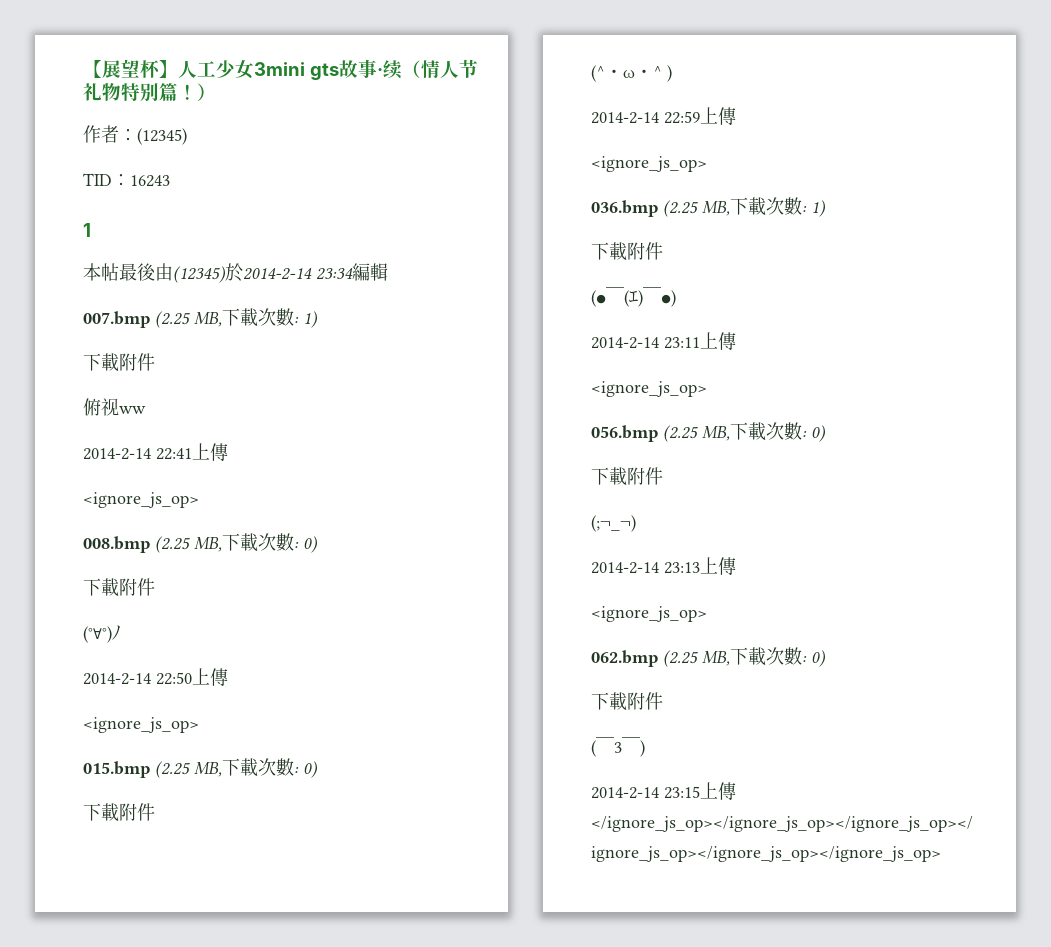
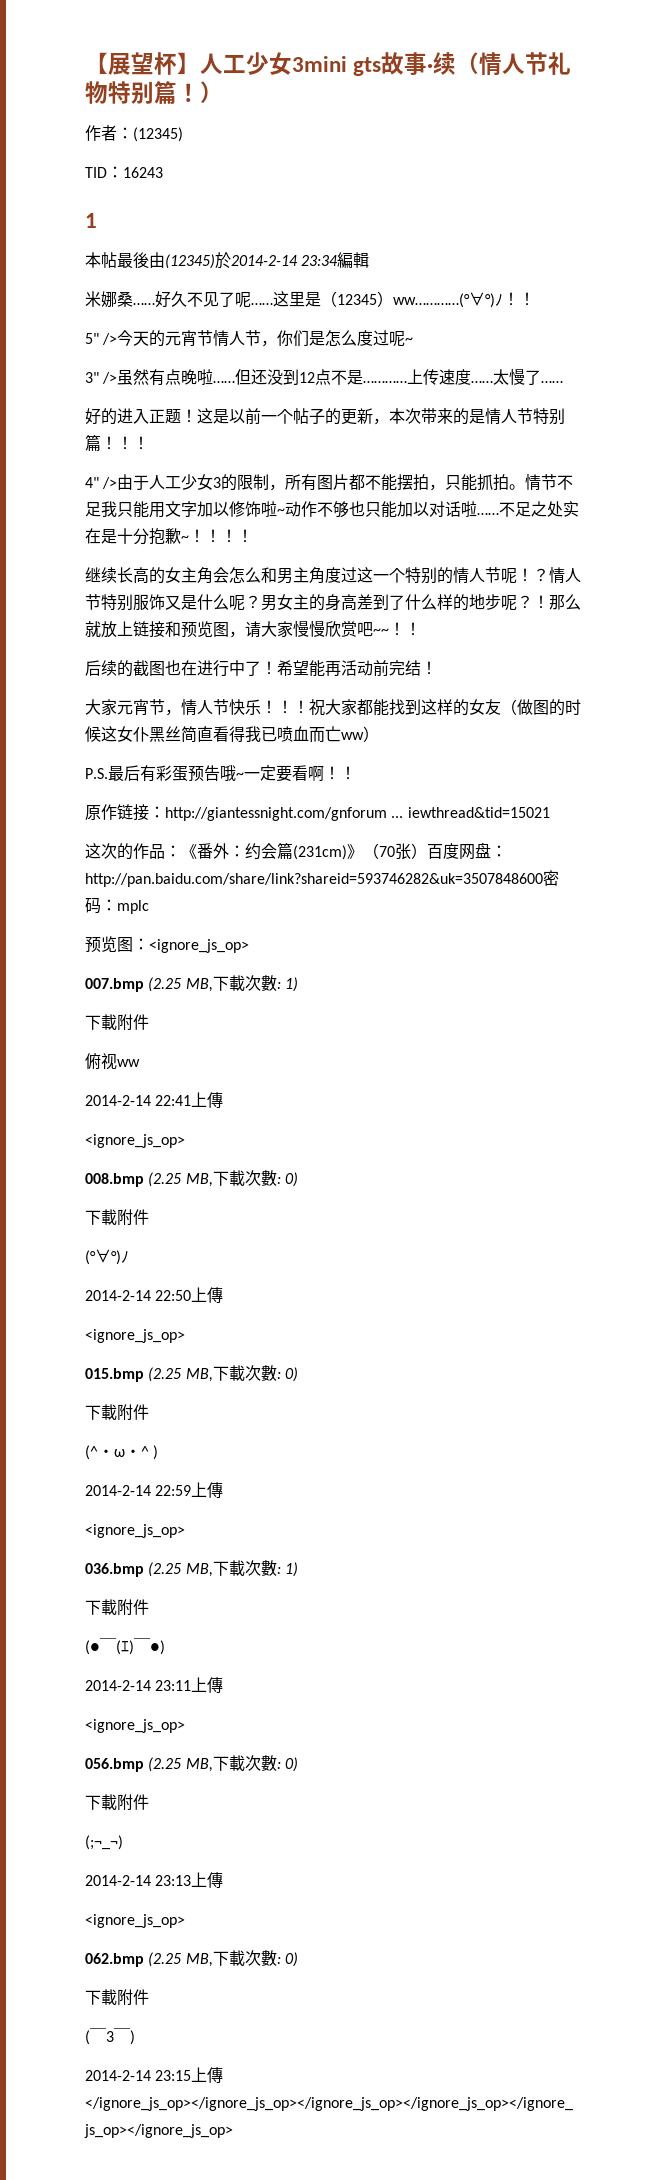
(388, 272) none -> [85,291,535,308] [85,330,414,347] [85,368,564,386] [85,408,565,425] [85,434,149,451] [85,474,574,491] [85,501,579,518] [85,528,253,545] [85,567,581,584] [85,594,581,611] [85,620,421,638] [85,660,437,677] [85,699,581,716] [85,726,379,743] [85,765,356,782] [85,804,550,821] [85,842,507,860] [85,870,559,887] [85,897,149,914] [85,936,249,953] // 米娜桑……好久不见了呢……这里是（12345）ww…………(°∀°)ﾉ！！ // 5" />今天的元宵节情人节，你们是怎么度过呢~ // 3" />虽然有点晚啦……但还没到12点不是…………上传速度……太慢了…… // 好的进入正题！这是以前一个帖子的更新，本次带来的是情人节特别篇！！！ // 4" />由于人工少女3的限制，所有图片都不能摆拍，只能抓拍。情节不足我只能用文字加以修饰啦~动作不够也只能加以对话啦……不足之处实在是十分抱歉~！！！！ // 继续长高的女主角会怎么和男主角度过这一个特别的情人节呢！？情人节特别服饰又是什么呢？男女主的身高差到了什么样的地步呢？！那么就放上链接和预览图，请大家慢慢欣赏吧~~！！ // 后续的截图也在进行中了！希望能再活动前完结！ // 大家元宵节，情人节快乐！！！祝大家都能找到这样的女友（做图的时候这女仆黑丝简直看得我已喷血而亡ww） // P.S.最后有彩蛋预告哦~一定要看啊！！ // 原作链接：http://giantessnight.com/gnforum ... iewthread&tid=15021 // 这次的作品：《番外：约会篇(231cm)》（70张）百度网盘：http://pan.baidu.com/share/link?shareid=593746282&uk=3507848600密码：mplc // 预览图：<ignore_js_op>

